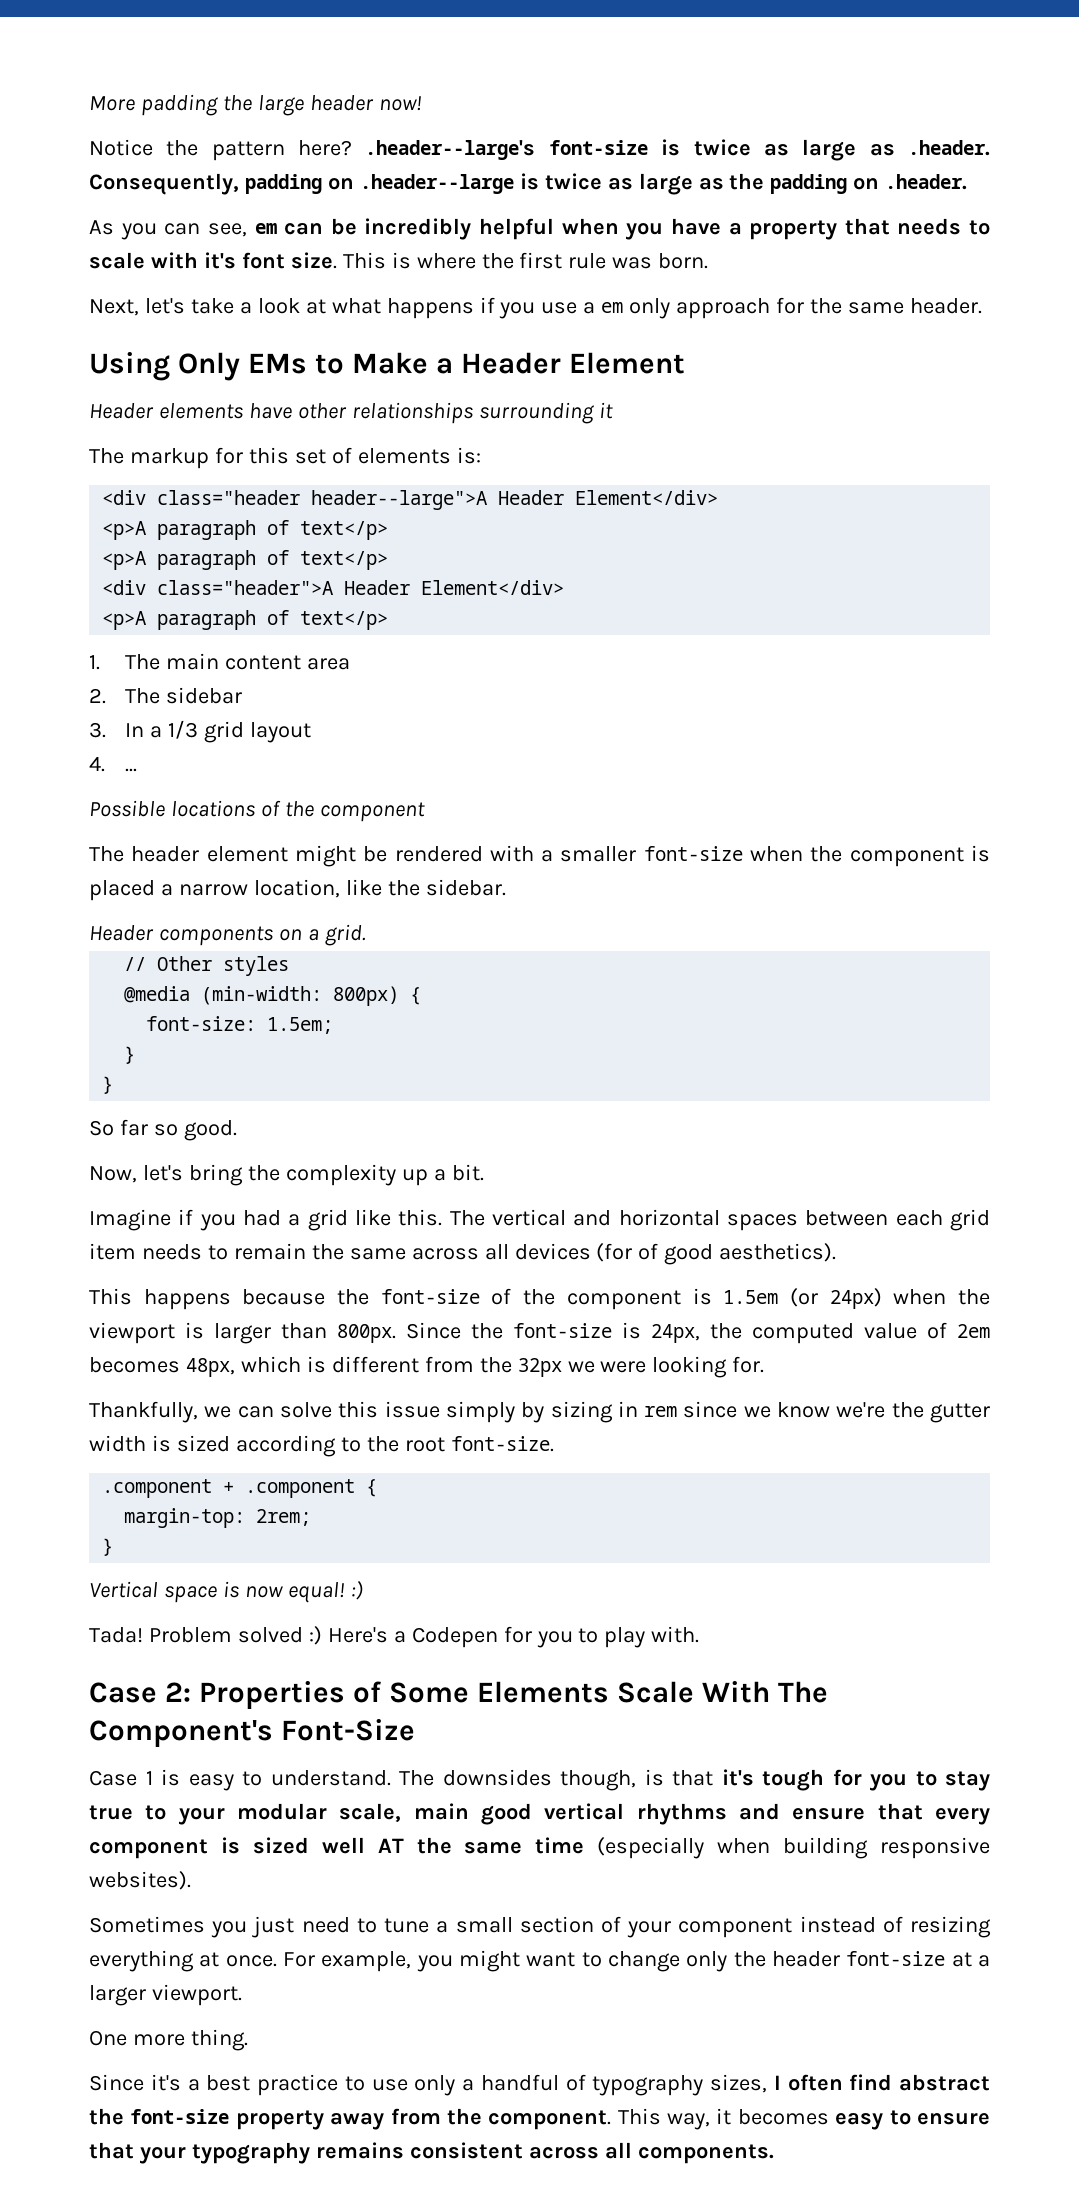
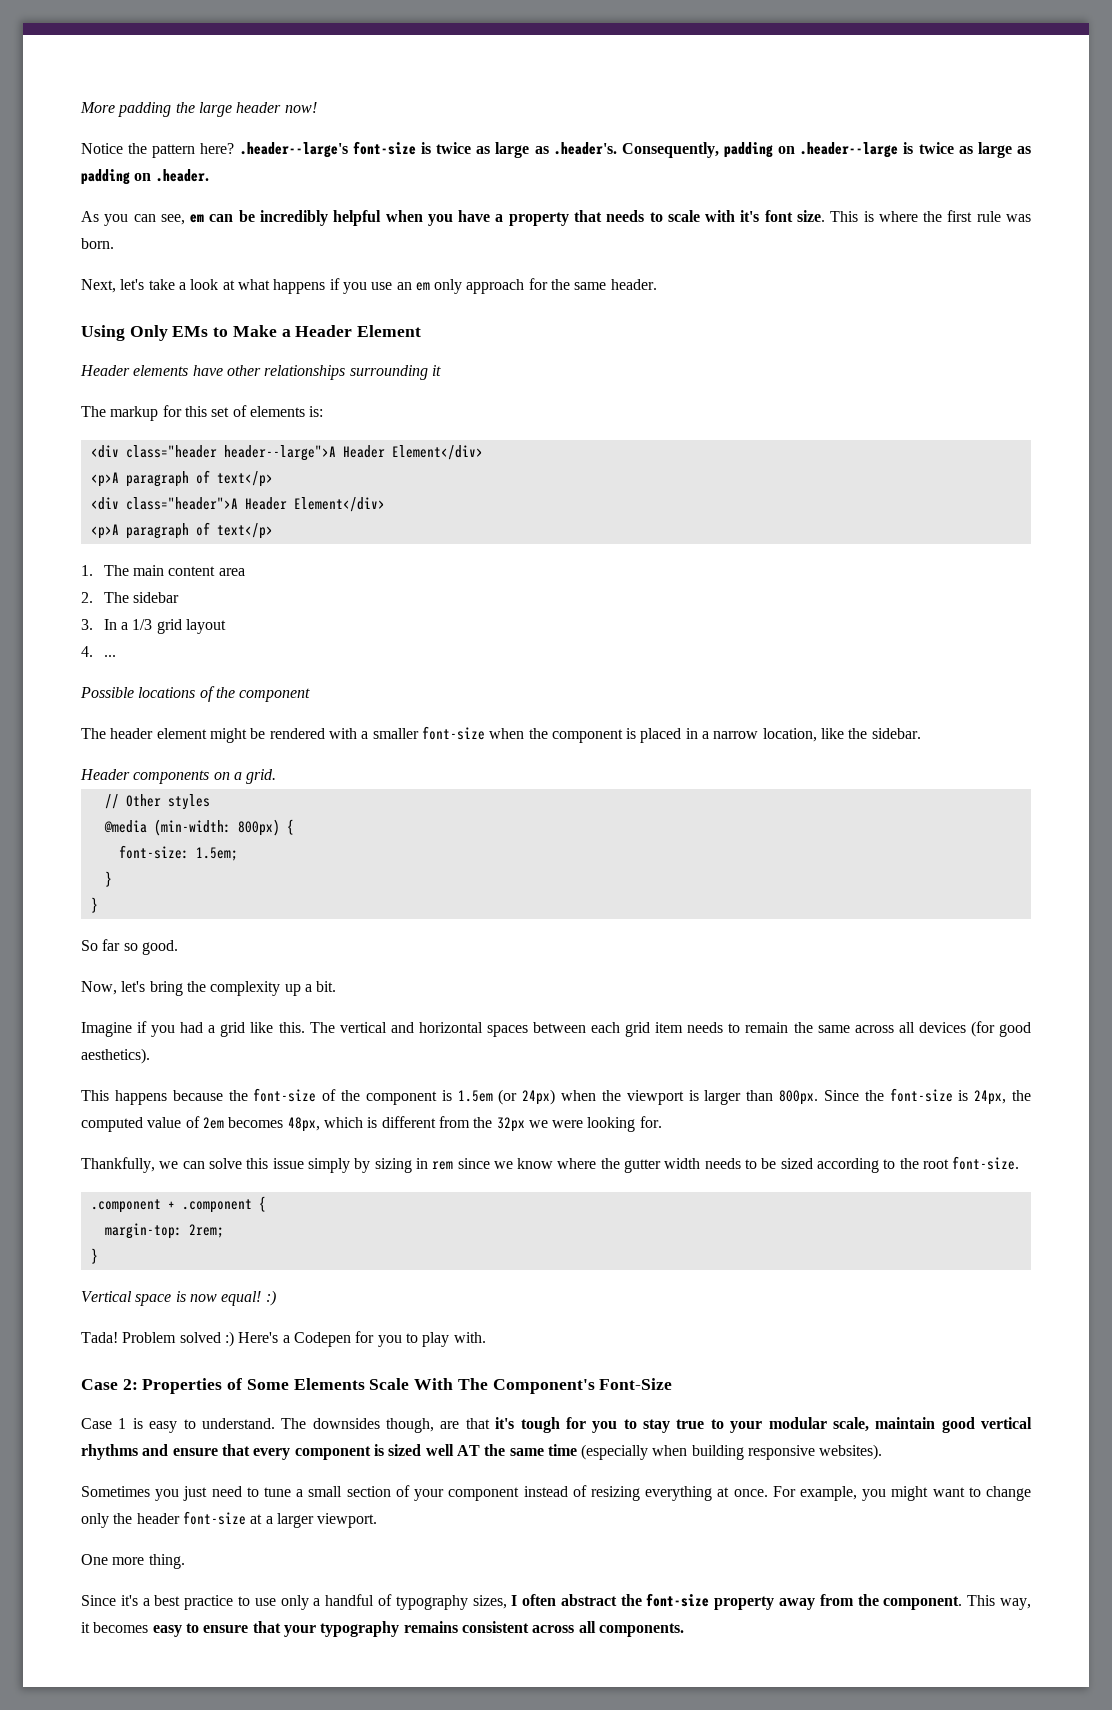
[908,140,991,156] .header. -> [553,142,617,155] .header's.
[729,173,765,190] the -> (1031, 150) none
[583,302,596,314] a -> [396,282,412,290] an
[102,550,389,570] // <p>A paragraph of text</p> -> (273, 479) none
(155, 890) none -> [685,728,698,739] in
[638,1243,659,1260] of -> (995, 1029) none
[836,1402,886,1418] we're -> [557,1158,597,1169] where
[151,1435,171,1452] is -> [704,1158,777,1169] needs to be
[644,1769,664,1786] is -> [440,1421,460,1429] are
[413,1803,469,1820] main -> [875,1417,936,1429] maintain
[849,2074,893,2091] find -> (557, 1600) none

